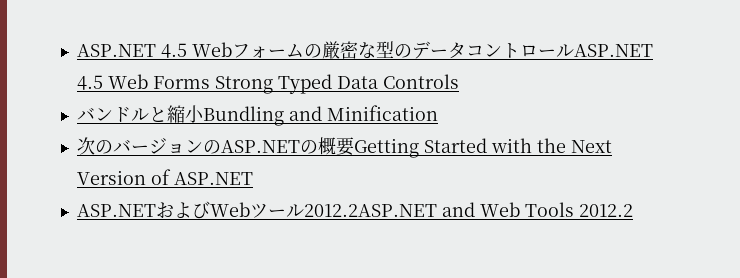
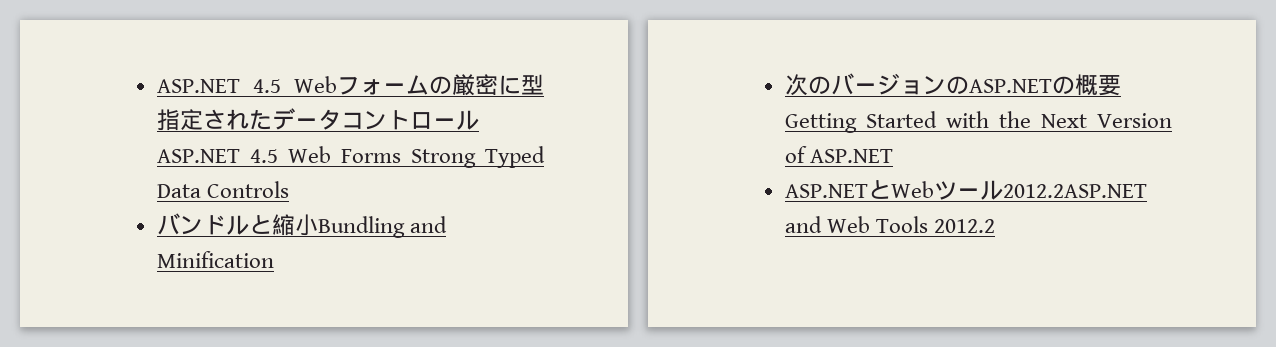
[358,41,413,59] な型の -> [498,74,544,95] [157,109,273,131] に型指定された
[156,201,211,219] および -> [868,180,892,199] と

